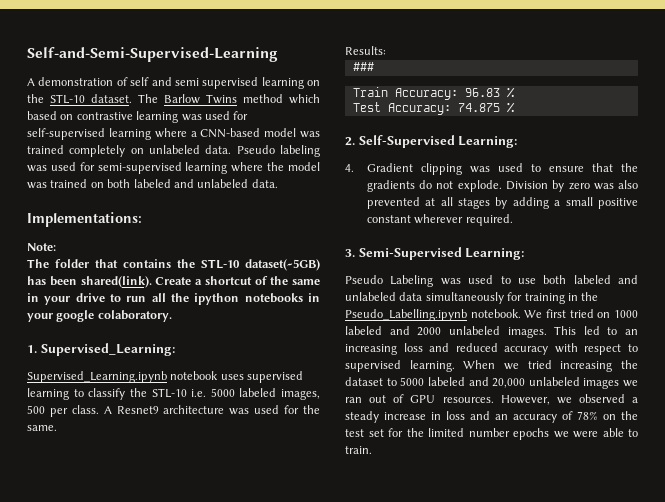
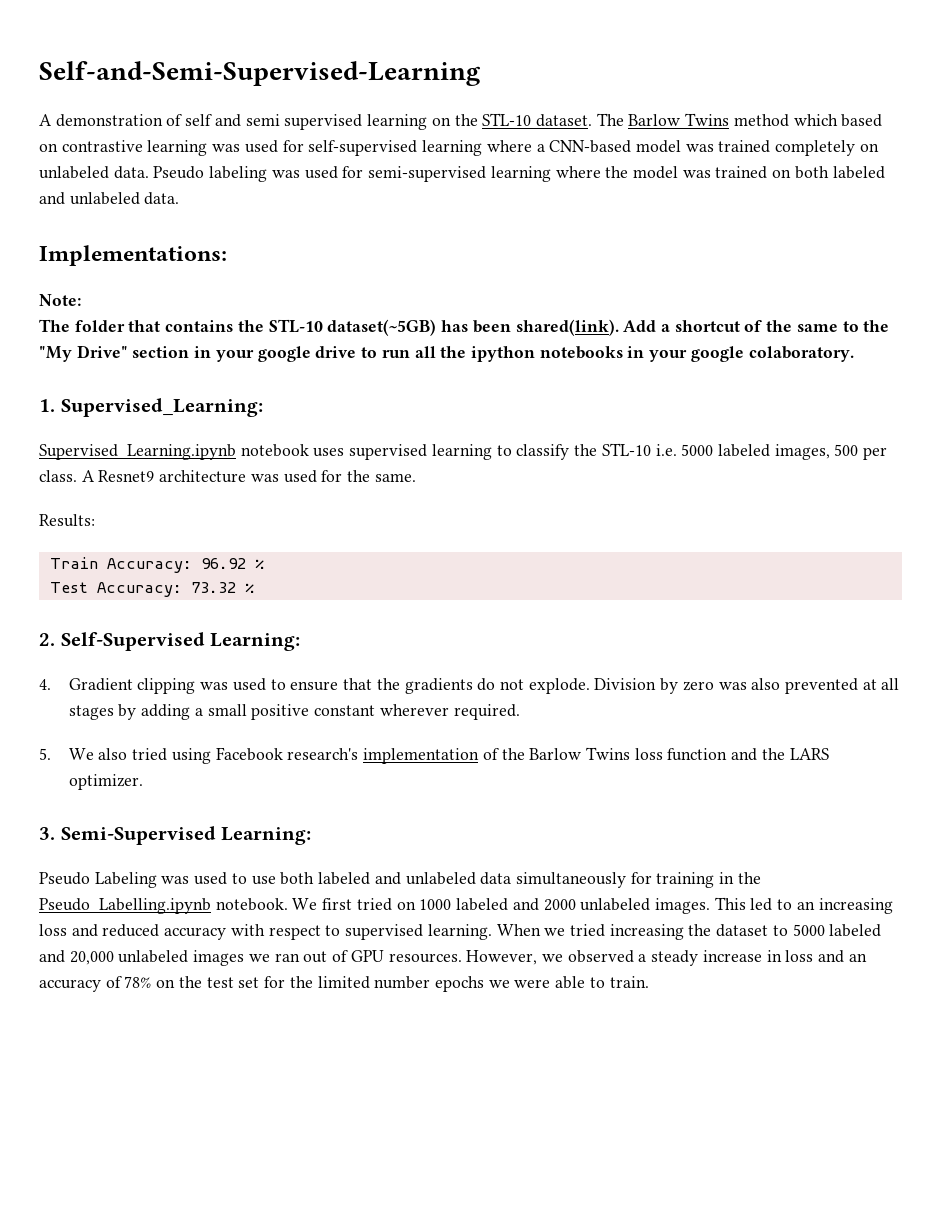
[155,277,192,285] Create -> [623,320,657,332] Add
[27,293,71,305] in your -> [842,320,890,332] [39,345,311,362] to the "My Drive" section in your google
[352,62,374,71] // ### -> (95, 520) none
[464,88,500,97] 96.83 -> [200,558,246,569] 96.92
[457,103,500,112] 74.875 -> [190,582,236,593] 73.32
(513, 220) none -> [39,747,829,764] [68,774,143,790] // 5. We also tried using Facebook research's implementation of the Barlow Twins loss function and the LARS optimizer.

